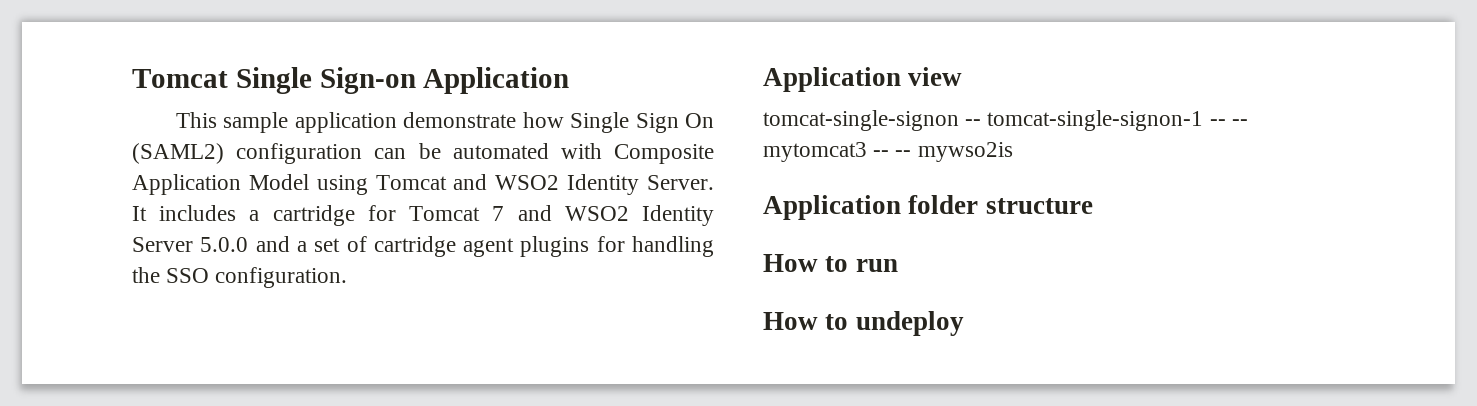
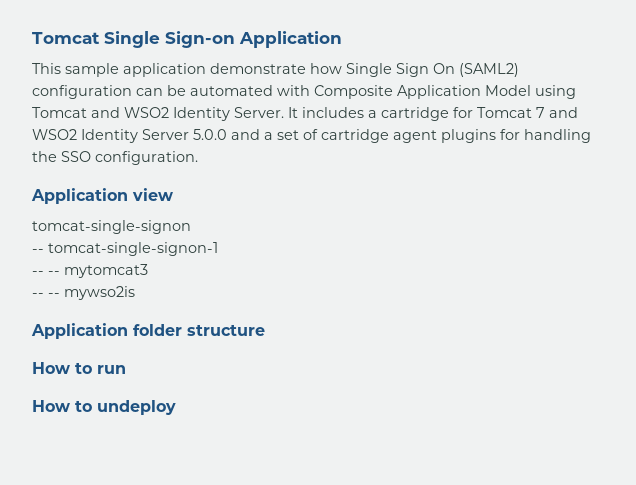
(959, 120) none -> (191, 227) //
(1204, 120) none -> (218, 249) //
(867, 152) none -> (148, 271) //

